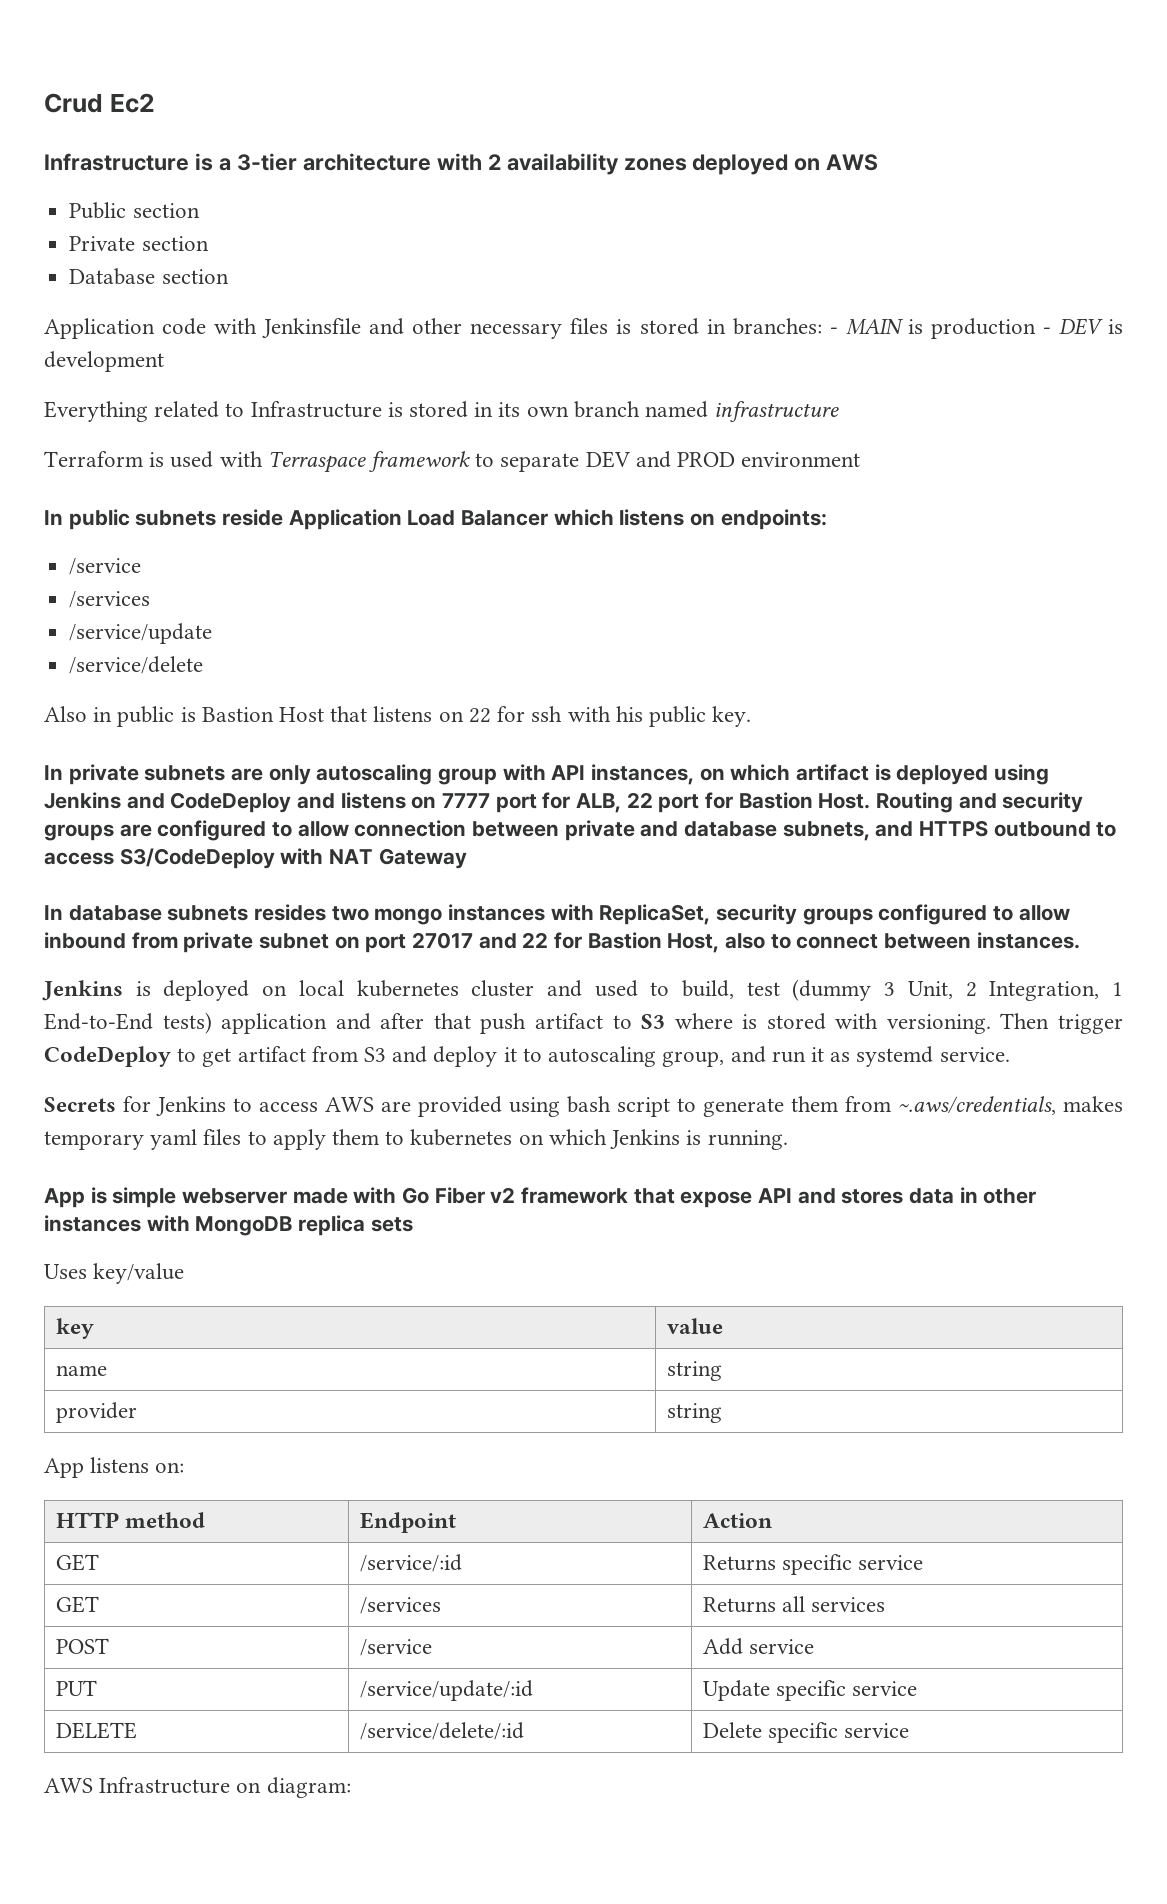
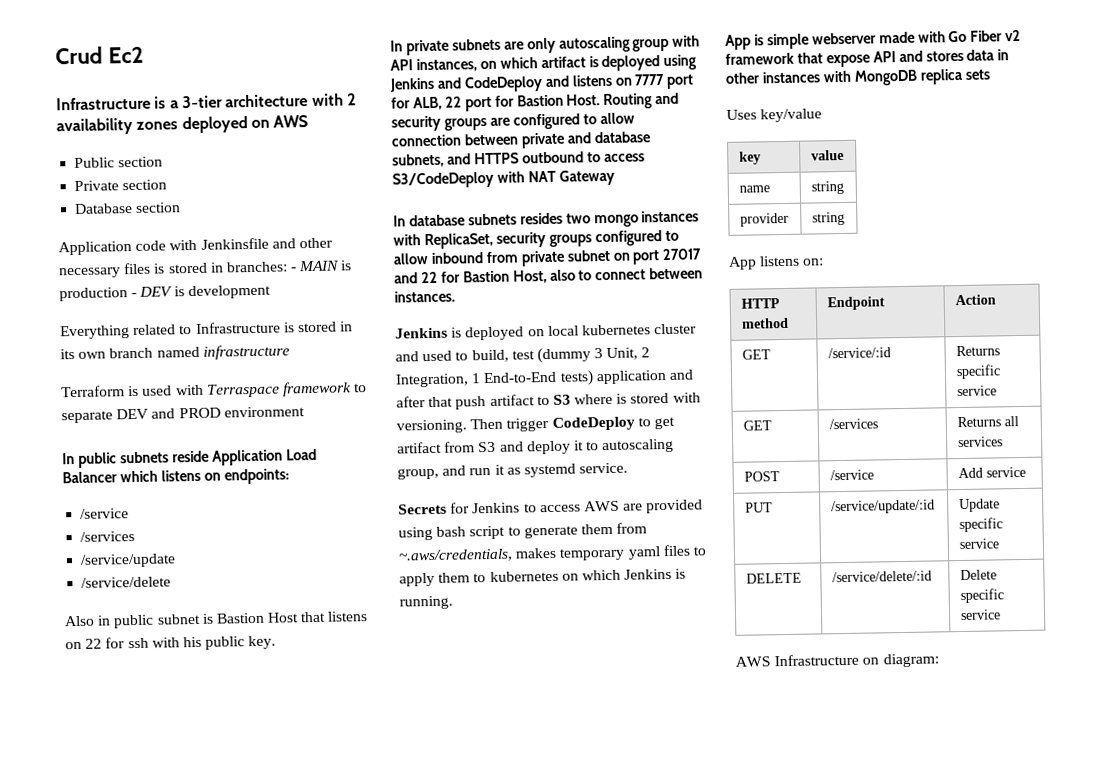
(175, 716) none -> [156,613,201,625] subnet

